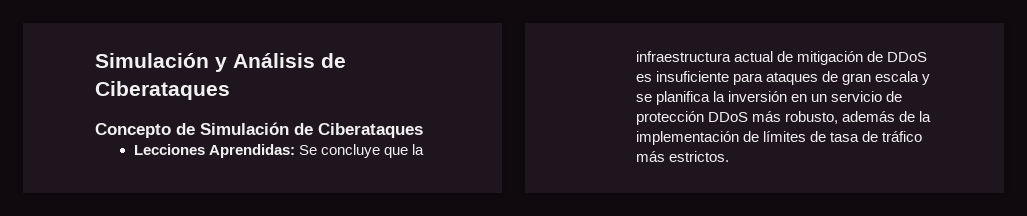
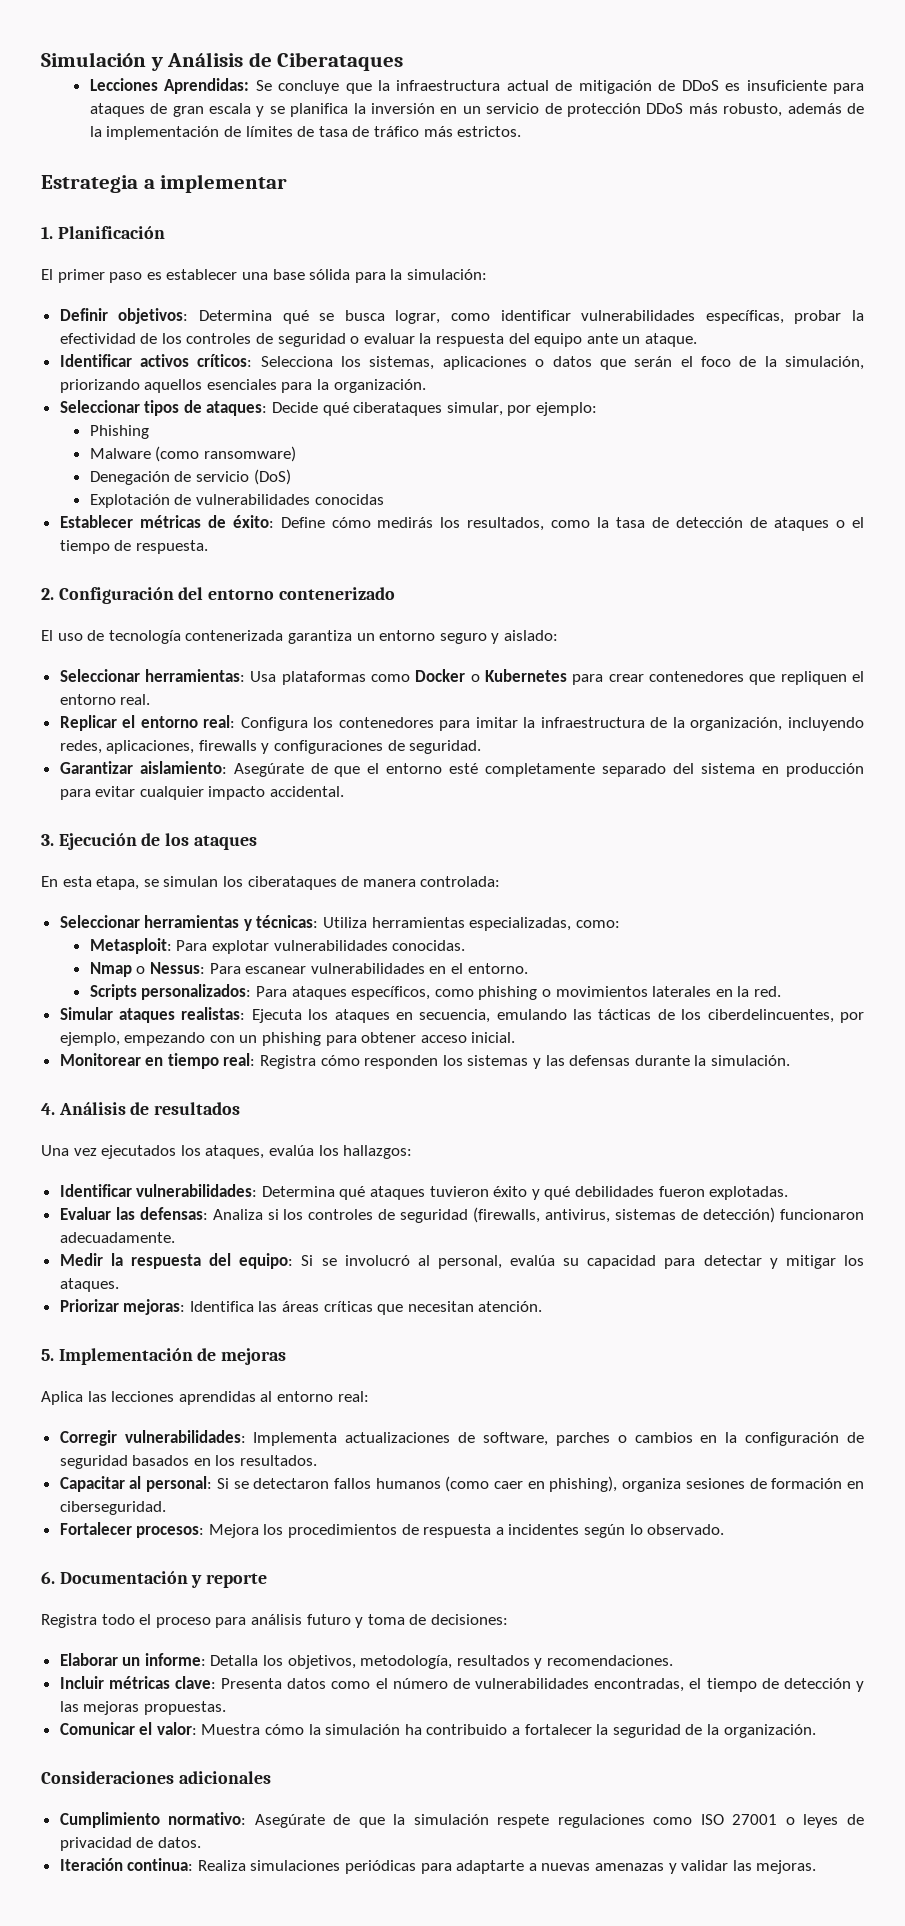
[95,122,423,138] // Concepto de Simulación de Ciberataques -> (404, 61) none
(729, 156) none -> [41,174,288,193] [41,226,165,239] [41,269,487,283] [59,308,865,324] [59,333,697,347] [59,354,865,370] [59,379,426,393] [59,400,598,416] [89,425,149,439] [89,446,296,462] [89,469,291,485] [89,494,384,508] [59,515,865,531] [59,540,208,554] [41,587,395,604] [41,630,558,644] [59,669,864,685] [59,694,151,705] [59,715,864,731] [59,740,482,754] [59,761,864,777] [59,786,345,800] [41,833,257,850] [41,876,501,890] [59,915,620,931] [89,938,466,954] [89,962,528,977] [89,984,781,1000] [59,1007,864,1023] [59,1032,516,1046] [59,1053,790,1069] [41,1102,241,1115] [41,1145,413,1159] [59,1184,789,1200] [59,1207,865,1223] [59,1232,175,1243] [59,1253,864,1269] [59,1278,119,1292] [59,1299,543,1315] [41,1348,287,1365] [41,1391,369,1405] [59,1430,865,1446] [59,1455,318,1469] [59,1476,864,1492] [59,1501,166,1515] [59,1522,725,1538] [41,1571,268,1588] [41,1614,508,1628] [59,1653,674,1669] [59,1676,864,1692] [59,1701,226,1715] [59,1722,816,1738] [41,1771,271,1784] [59,1812,864,1828] [59,1837,201,1851] [59,1858,817,1874] // Estrategia a implementar // 1. Planificación // El primer paso es establecer una base sólida para la simulación: // Definir objetivos: Determina qué se busca lograr, como identificar vulnerabilidades específicas, probar la efectividad de los controles de seguridad o evaluar la respuesta del equipo ante un ataque. // Identificar activos críticos: Selecciona los sistemas, aplicaciones o datos que serán el foco de la simulación, priorizando aquellos esenciales para la organización. // Seleccionar tipos de ataques: Decide qué ciberataques simular, por ejemplo: // Phishing // Malware (como ransomware) // Denegación de servicio (DoS) // Explotación de vulnerabilidades conocidas // Establecer métricas de éxito: Define cómo medirás los resultados, como la tasa de detección de ataques o el tiempo de respuesta. // 2. Configuración del entorno contenerizado // El uso de tecnología contenerizada garantiza un entorno seguro y aislado: // Seleccionar herramientas: Usa plataformas como Docker o Kubernetes para crear contenedores que repliquen el entorno real. // Replicar el entorno real: Configura los contenedores para imitar la infraestructura de la organización, incluyendo redes, aplicaciones, firewalls y configuraciones de seguridad. // Garantizar aislamiento: Asegúrate de que el entorno esté completamente separado del sistema en producción para evitar cualquier impacto accidental. // 3. Ejecución de los ataques // En esta etapa, se simulan los ciberataques de manera controlada: // Seleccionar herramientas y técnicas: Utiliza herramientas especializadas, como: // Metasploit: Para explotar vulnerabilidades conocidas. // Nmap o Nessus: Para escanear vulnerabilidades en el entorno. // Scripts personalizados: Para ataques específicos, como phishing o movimientos laterales en la red. // Simular ataques realistas: Ejecuta los ataques en secuencia, emulando las tácticas de los ciberdelincuentes, por ejemplo, empezando con un phishing para obtener acceso inicial. // Monitorear en tiempo real: Registra cómo responden los sistemas y las defensas durante la simulación. // 4. Análisis de resultados // Una vez ejecutados los ataques, evalúa los hallazgos: // Identificar vulnerabilidades: Determina qué ataques tuvieron éxito y qué debilidades fueron explotadas. // Evaluar las defensas: Analiza si los controles de seguridad (firewalls, antivirus, sistemas de detección) funcionaron adecuadamente. // Medir la respuesta del equipo: Si se involucró al personal, evalúa su capacidad para detectar y mitigar los ataques. // Priorizar mejoras: Identifica las áreas críticas que necesitan atención. // 5. Implementación de mejoras // Aplica las lecciones aprendidas al entorno real: // Corregir vulnerabilidades: Implementa actualizaciones de software, parches o cambios en la configuración de seguridad basados en los resultados. // Capacitar al personal: Si se detectaron fallos humanos (como caer en phishing), organiza sesiones de formación en ciberseguridad. // Fortalecer procesos: Mejora los procedimientos de respuesta a incidentes según lo observado. // 6. Documentación y reporte // Registra todo el proceso para análisis futuro y toma de decisiones: // Elaborar un informe: Detalla los objetivos, metodología, resultados y recomendaciones. // Incluir métricas clave: Presenta datos como el número de vulnerabilidades encontradas, el tiempo de detección y las mejoras propuestas. // Comunicar el valor: Muestra cómo la simulación ha contribuido a fortalecer la seguridad de la organización. // Consideraciones adicionales // Cumplimiento normativo: Asegúrate de que la simulación respete regulaciones como ISO 27001 o leyes de privacidad de datos. // Iteración continua: Realiza simulaciones periódicas para adaptarte a nuevas amenazas y validar las mejoras.

